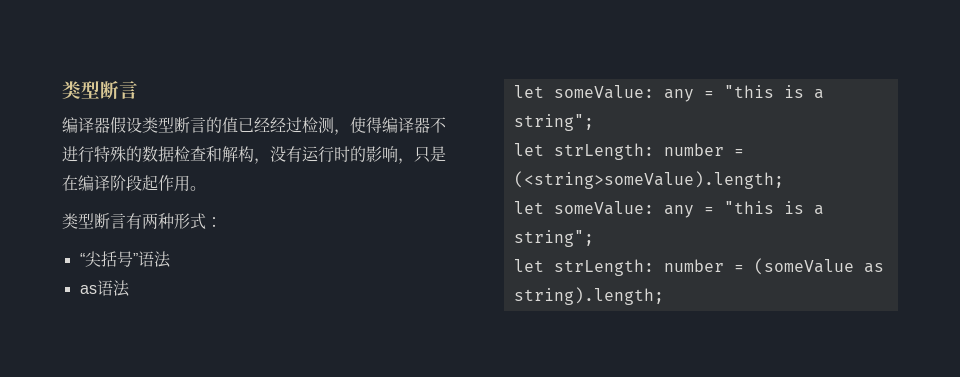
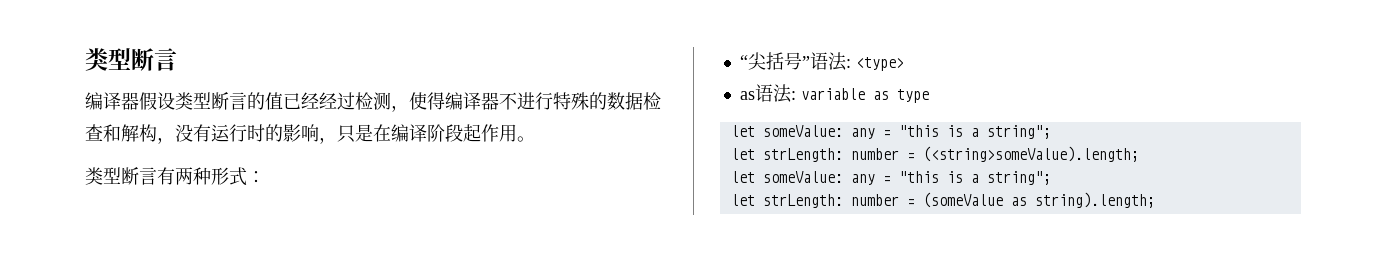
(171, 259) none -> [845,57,904,71] : <type>
(130, 288) none -> [790,88,929,103] : variable as type

